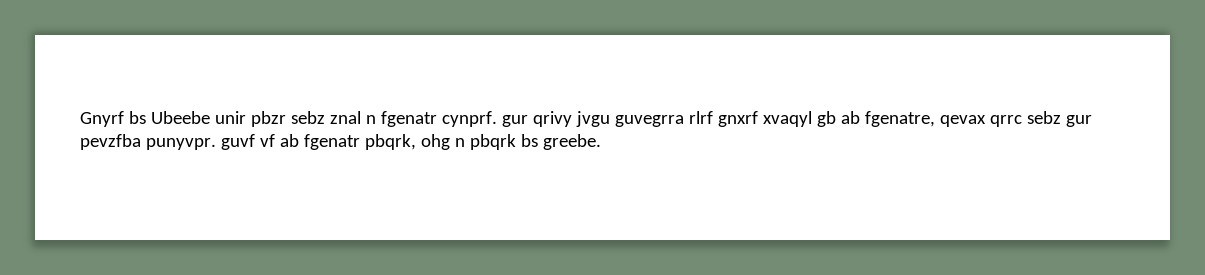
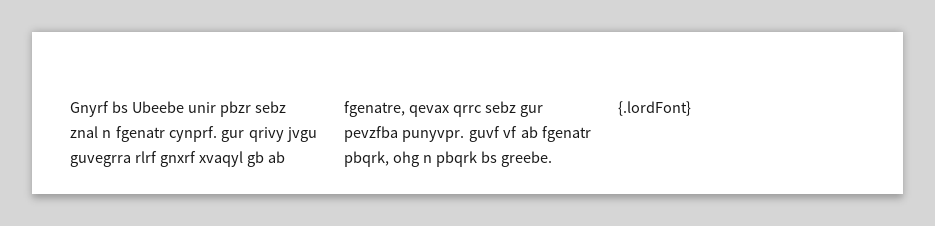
(601, 142) none -> [618,101,691,116] {.lordFont}

